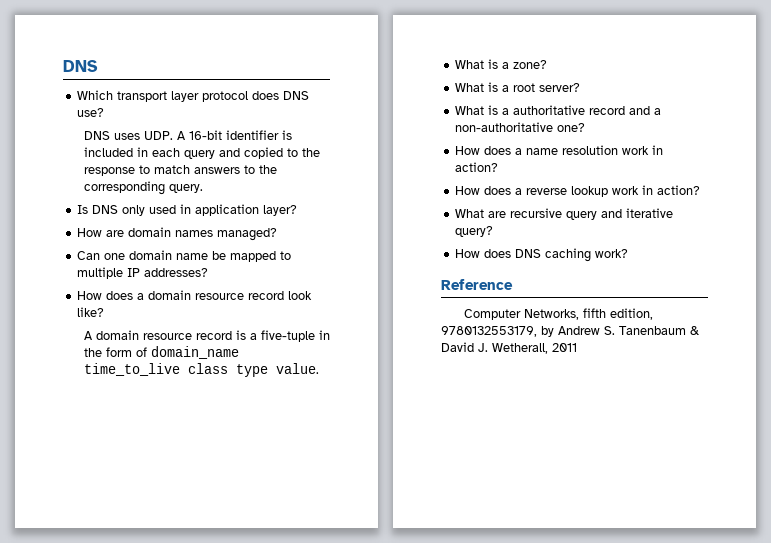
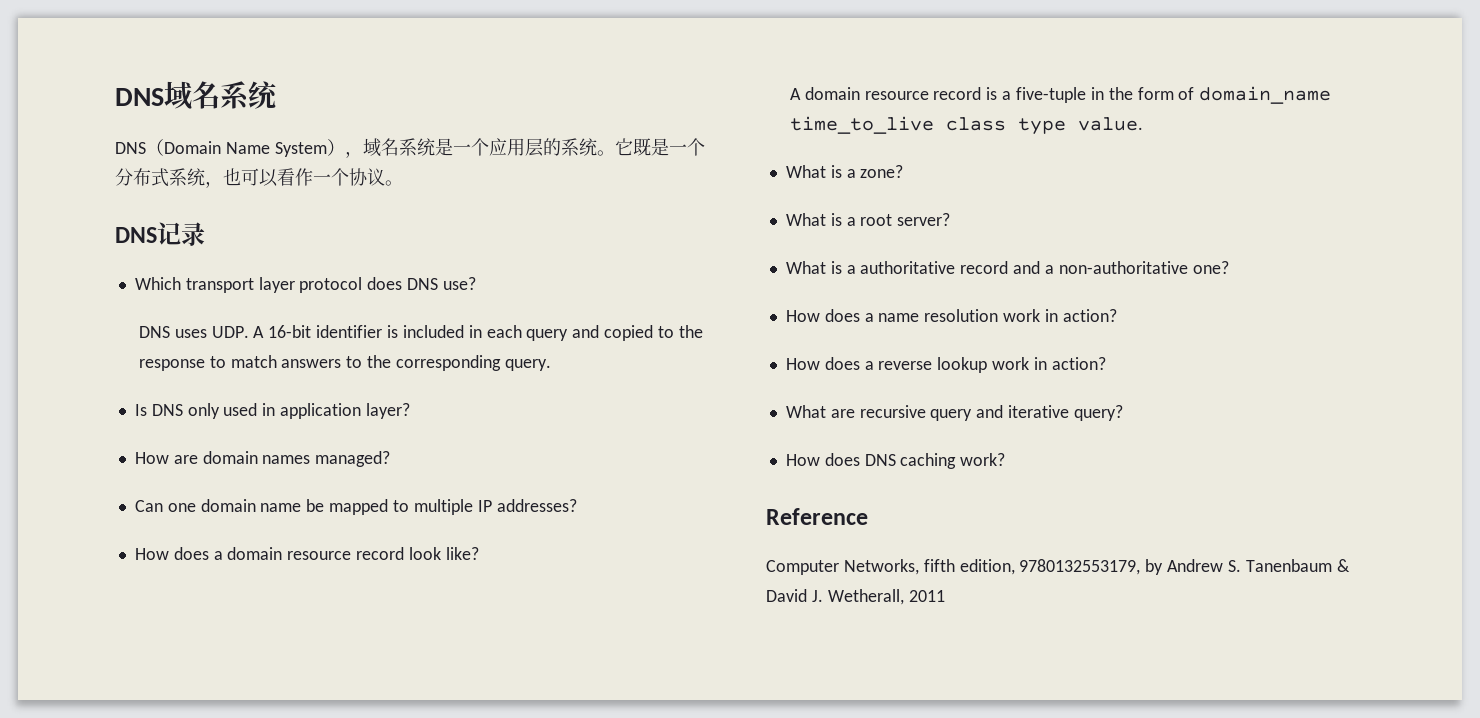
[63,60,98,72] DNS -> [115,81,278,110] [115,138,705,158] [115,168,403,188] [115,222,205,246] DNS域名系统 // DNS（Domain Name System），域名系统是一个应用层的系统。它既是一个分布式系统，也可以看作一个协议。 // DNS记录

